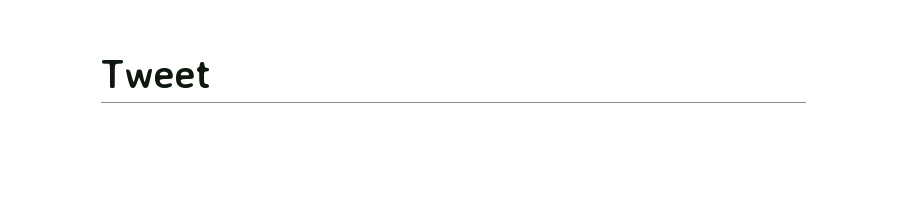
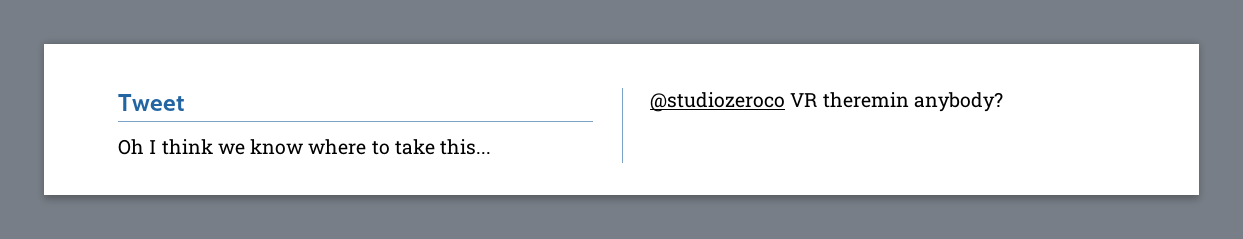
(211, 74) none -> [118,139,492,155] [650,92,1003,112] // Oh I think we know where to take this... @studiozeroco VR theremin anybody?

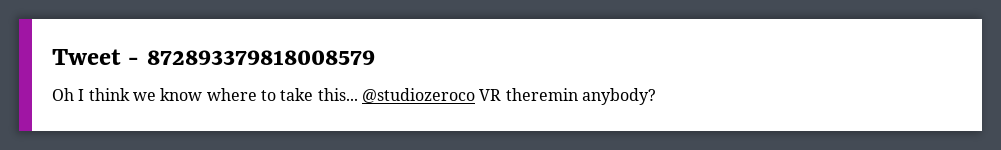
(184, 102) none -> [128,50,375,65] - 872893379818008579

